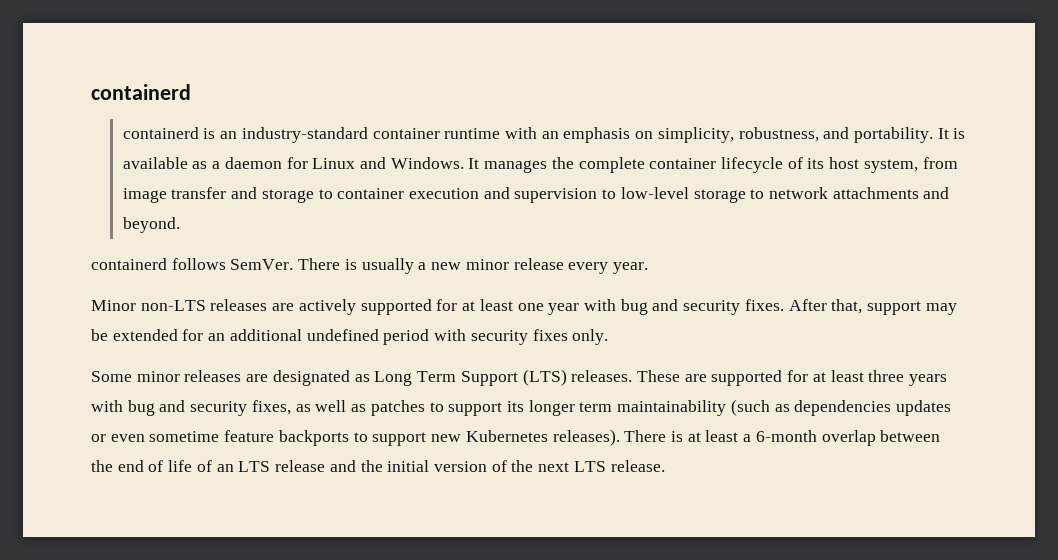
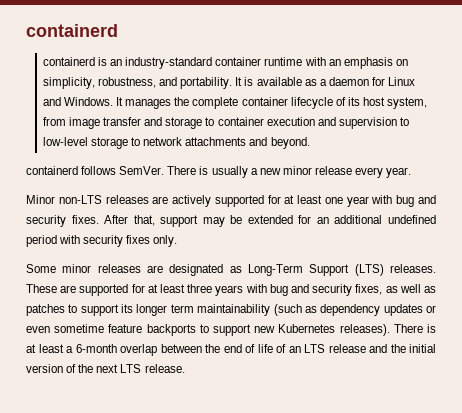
[374,371,457,386] Long Term -> [247,264,303,276] Long-Term
[794,400,892,416] dependencies -> [320,304,381,316] dependency

